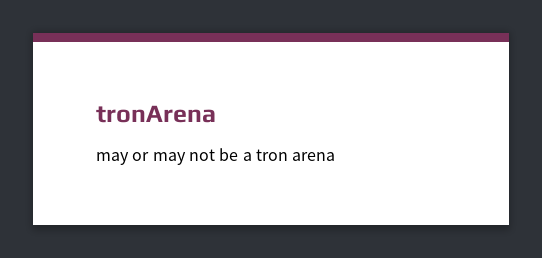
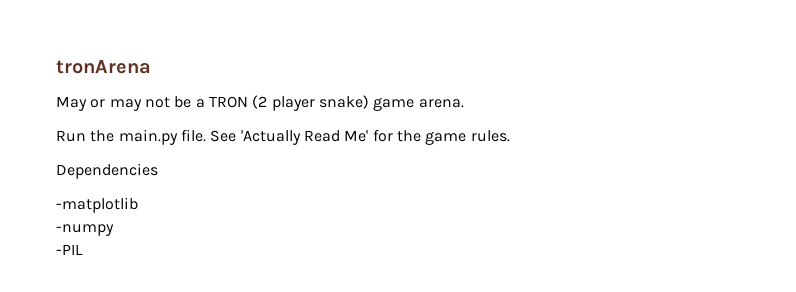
[96,152,129,165] may -> [56,96,87,111] May
[255,149,336,161] tron arena -> [208,95,464,111] [56,129,510,145] [56,163,158,179] [56,197,138,213] [56,224,114,236] [56,244,83,255] TRON (2 player snake) game arena. // Run the main.py file. See 'Actually Read Me' for the game rules. // Dependencies // -matplotlib // -numpy // -PIL

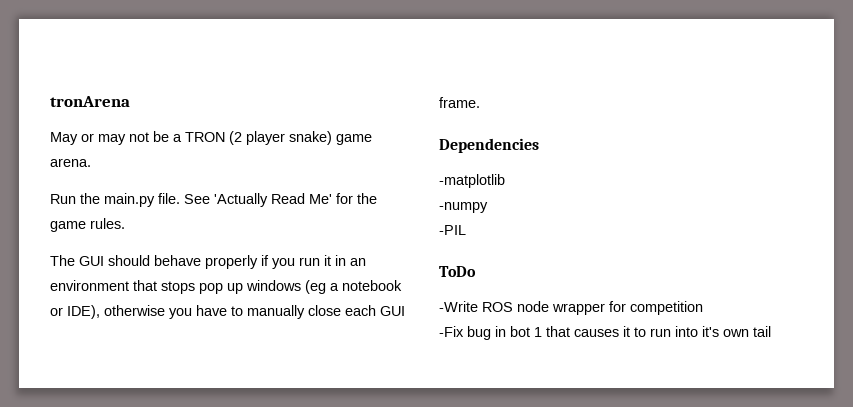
[56,163,158,179] [56,197,138,213] [56,224,114,236] [56,244,83,255] Dependencies // -matplotlib // -numpy // -PIL -> [50,255,366,269] [50,280,402,294] [50,305,405,319] [439,97,480,108] [439,138,539,153] [439,174,505,188] [439,202,488,213] [439,225,466,235] [439,266,476,277] [439,301,703,315] [439,326,771,340] The GUI should behave properly if you run it in an environment that stops pop up windows (eg a notebook or IDE), otherwise you have to manually close each GUI frame. // Dependencies // -matplotlib // -numpy // -PIL // ToDo // -Write ROS node wrapper for competition // -Fix bug in bot 1 that causes it to run into it's own tail

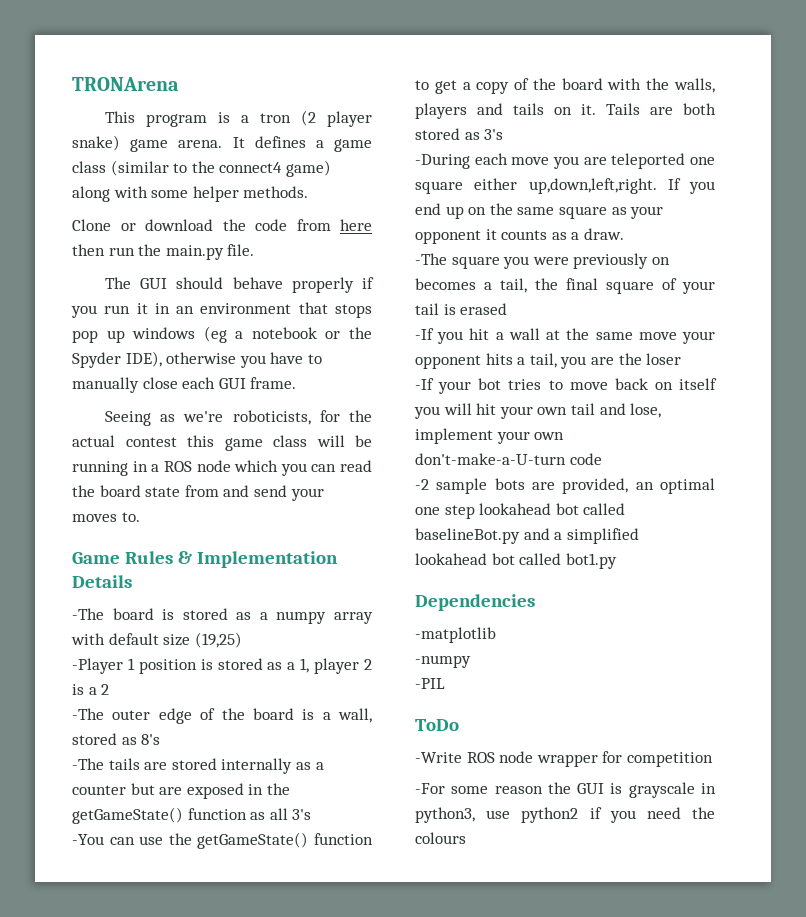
[50,96,130,107] [50,131,225,145] tronArena // May or may not be a TRON -> [72,77,179,91] [105,111,292,127] TRONArena // This program is a tron
[50,193,377,207] [50,218,125,232] // Run the main.py file. See 'Actually Read Me' for the game rules. -> [232,136,372,152] [72,160,331,177] [72,186,309,202] [72,219,372,231] [72,244,255,260] It defines a game class (similar to the connect4 game) along with some helper methods. // Clone or download the code from here then run the main.py file.
(63, 311) none -> [349,327,372,339] [72,352,121,368] the Spyder
(480, 102) none -> [105,410,372,426] [72,435,372,451] [72,460,372,476] [72,485,324,501] [72,512,140,522] [72,551,338,568] [72,575,132,588] [72,608,374,624] [71,632,242,648] [72,658,372,674] [72,684,110,695] [72,708,372,724] [72,733,161,745] [72,758,324,774] [72,783,290,799] [72,807,312,824] [72,832,373,849] [415,78,715,94] [415,103,716,119] [415,128,504,140] [415,153,715,169] [415,178,715,194] [415,203,664,219] [415,228,624,244] [415,253,670,269] [415,278,715,294] [415,303,508,315] [415,328,715,344] [415,353,682,369] [415,378,717,394] [414,403,662,419] [415,428,565,444] [415,453,602,465] [415,478,715,494] [415,503,626,519] [415,528,639,544] [415,553,617,569] // Seeing as we're roboticists, for the actual contest this game class will be running in a ROS node which you can read the board state from and send your moves to. // Game Rules & Implementation Details // -The board is stored as a numpy array with default size (19,25) // -Player 1 position is stored as a 1, player 2 is a 2 // -The outer edge of the board is a wall, stored as 8's // -The tails are stored internally as a counter but are exposed in the getGameState() function as all 3's // -You can use the getGameState() function to get a copy of the board with the walls, players and tails on it. Tails are both stored as 3's // -During each move you are teleported one square either up,down,left,right. If you end up on the same square as your opponent it counts as a draw. // -The square you were previously on becomes a tail, the final square of your tail is erased // -If you hit a wall at the same move your opponent hits a tail, you are the loser // -If your bot tries to move back on itself you will hit your own tail and lose, implement your own don't-make-a-U-turn code // -2 sample bots are provided, an optimal one step lookahead bot called baselineBot.py and a simplified lookahead bot called bot1.py
[439,326,771,340] -Fix bug in bot 1 that causes it to run into it's own tail -> [415,782,716,798] [415,807,715,823] [415,832,466,844] -For some reason the GUI is grayscale in python3, use python2 if you need the colours

